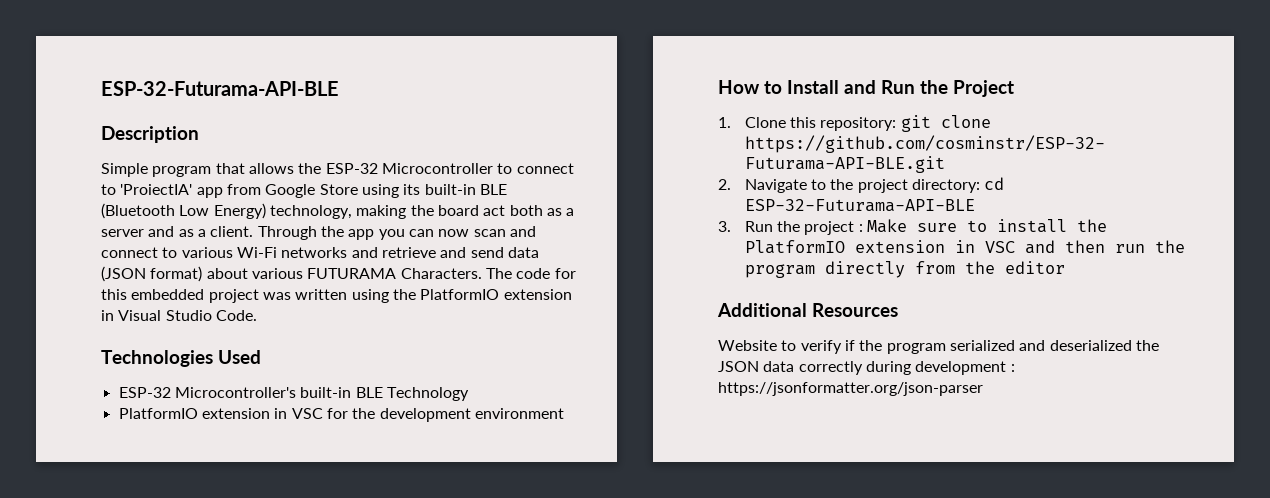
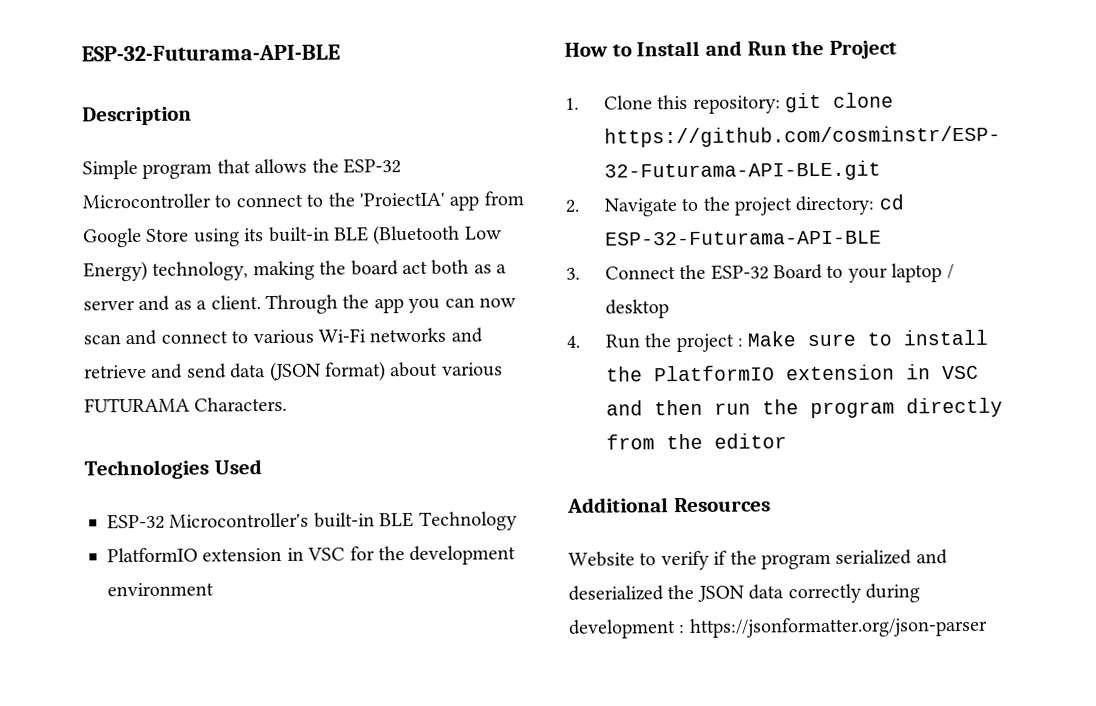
(116, 189) none -> [327,192,355,207] the
[485,268,576,279] [101,289,572,303] [101,310,257,321] The code for this embedded project was written using the PlatformIO extension in Visual Studio Code. -> (288, 404) none
(731, 226) none -> [604,263,954,283] [604,299,669,319] [566,335,580,348] Connect the ESP-32 Board to your laptop / desktop // 4.

